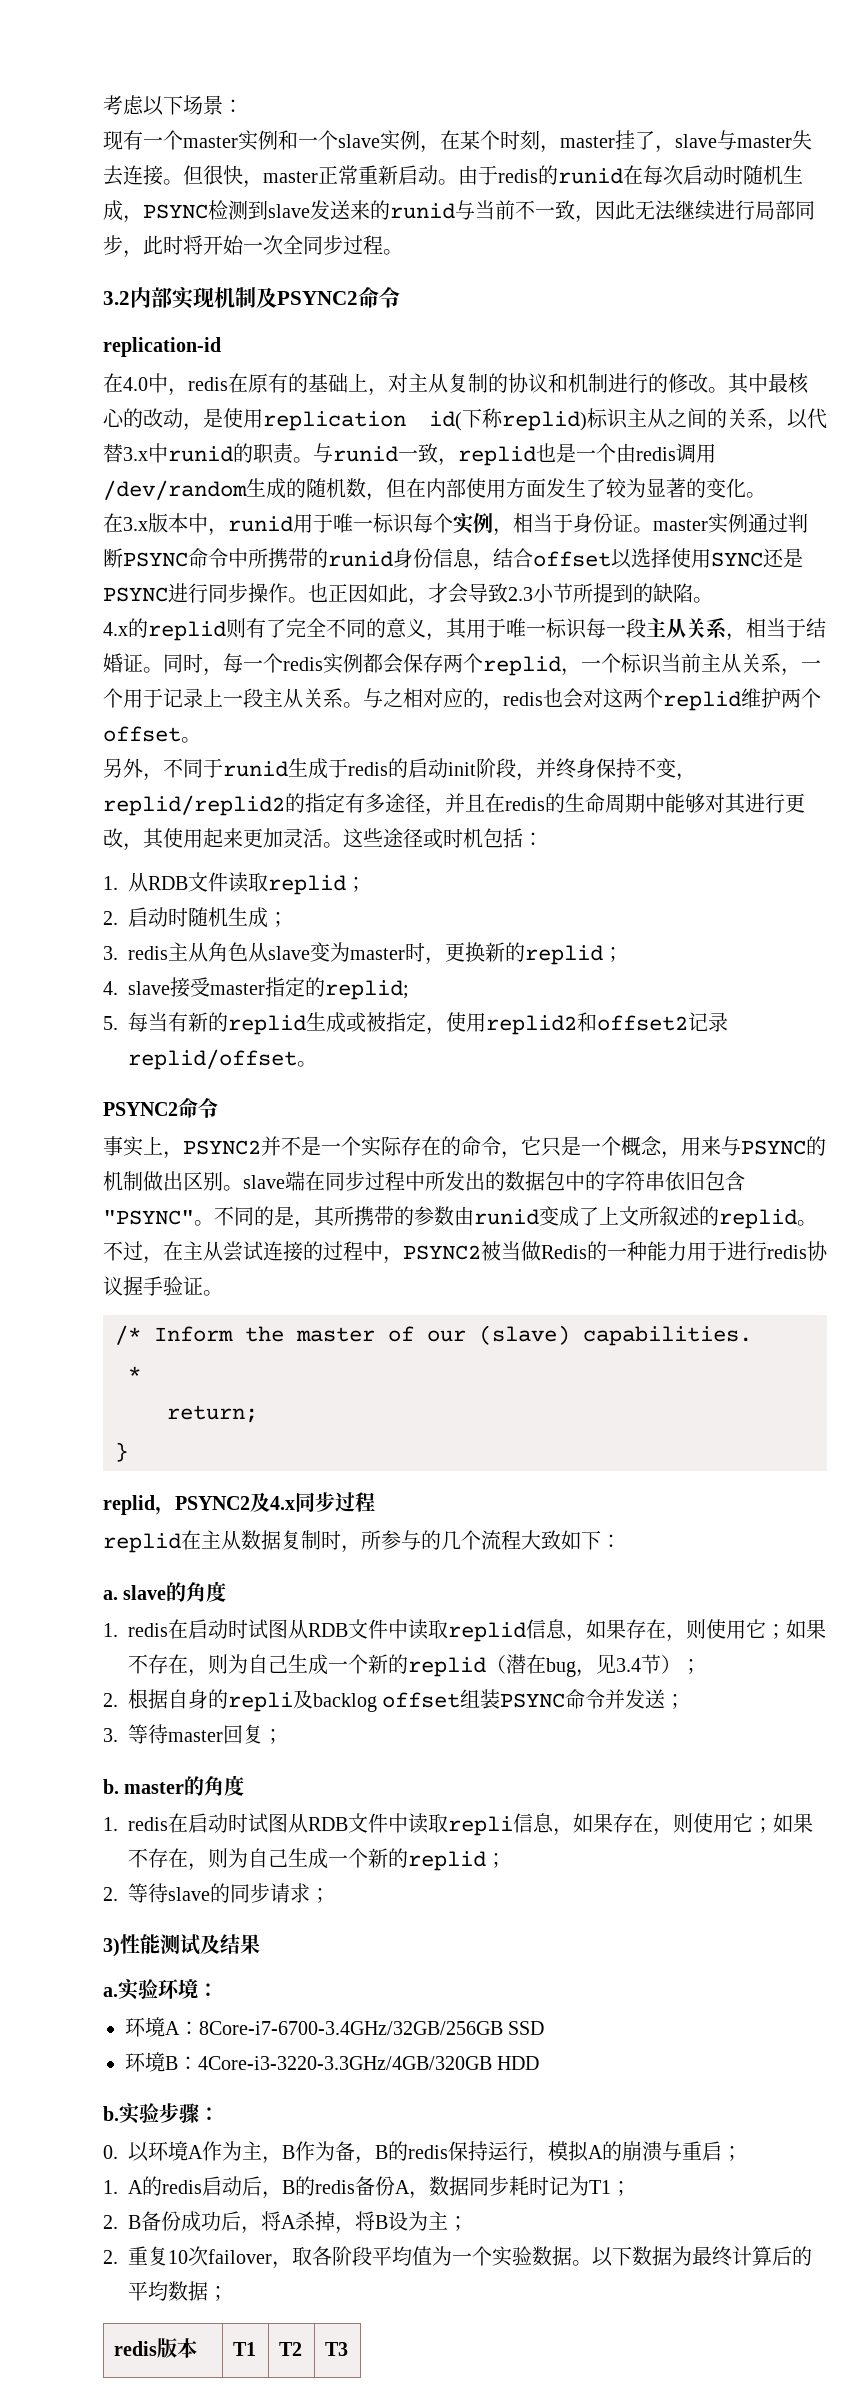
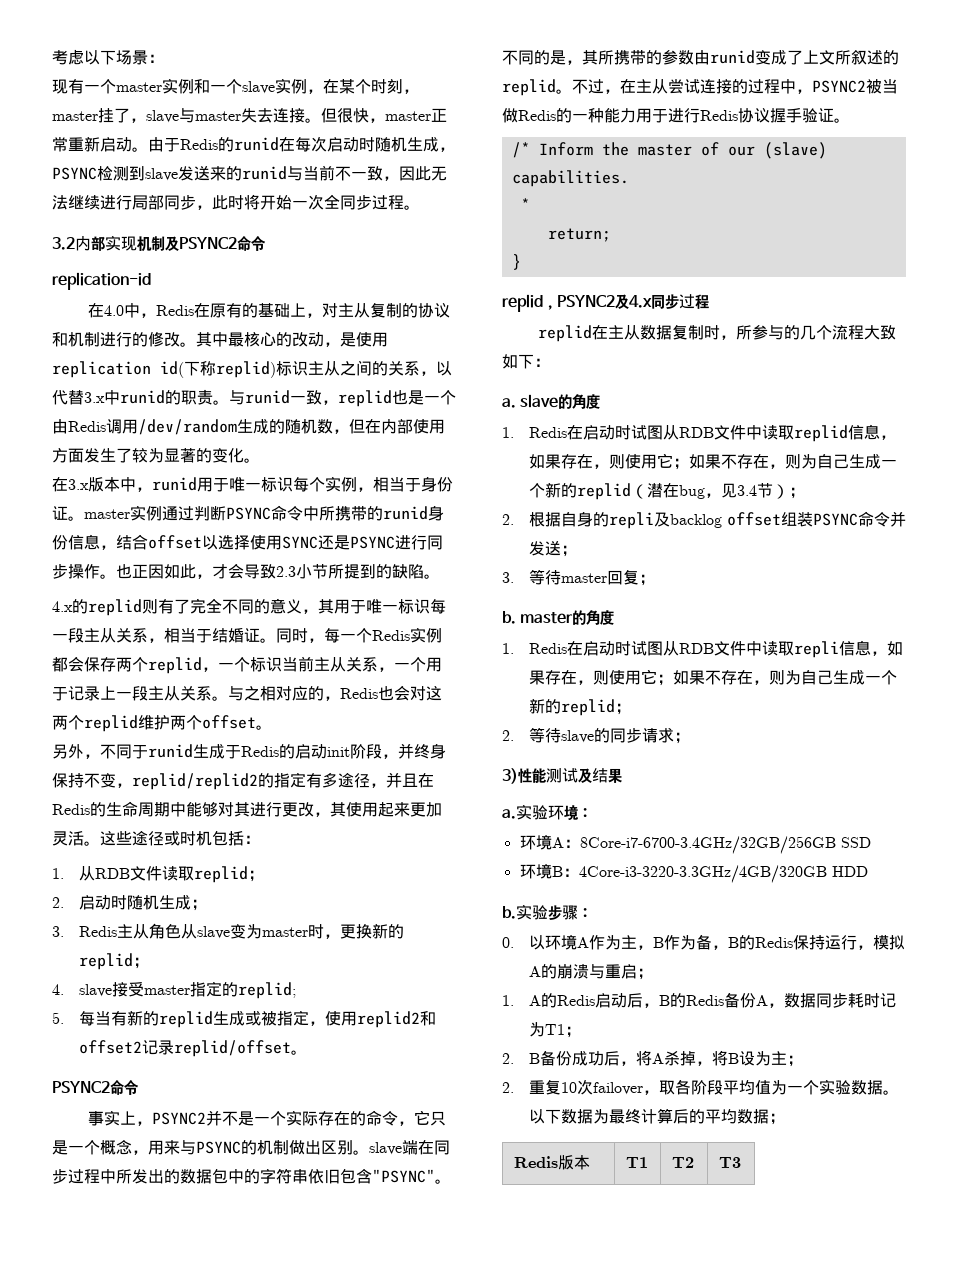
[498,169,538,183] redis -> [180,139,218,150] Redis
[188,377,228,391] redis -> [156,305,195,316] Redis
[636,447,676,461] redis -> [68,421,106,432] Redis
[283,657,323,671] redis -> [372,630,410,641] Redis
[503,692,543,706] redis -> [340,688,378,699] Redis
[348,762,388,776] redis -> [241,746,279,757] Redis
[505,797,545,811] redis -> [52,804,90,815] Redis
[128,946,168,960] redis -> [78,926,117,937] Redis
[767,1245,807,1259] redis -> [700,110,738,121] Redis
[128,1623,168,1637] redis -> [528,427,567,438] Redis
[128,1817,168,1831] redis -> [528,643,567,654] Redis
[408,2145,448,2159] redis -> [754,937,793,948] Redis
[162,2180,202,2194] redis -> [556,995,595,1006] Redis
[315,2180,355,2194] redis -> [685,995,724,1006] Redis
[113,2341,157,2356] redis -> [513,1156,558,1168] Redis

